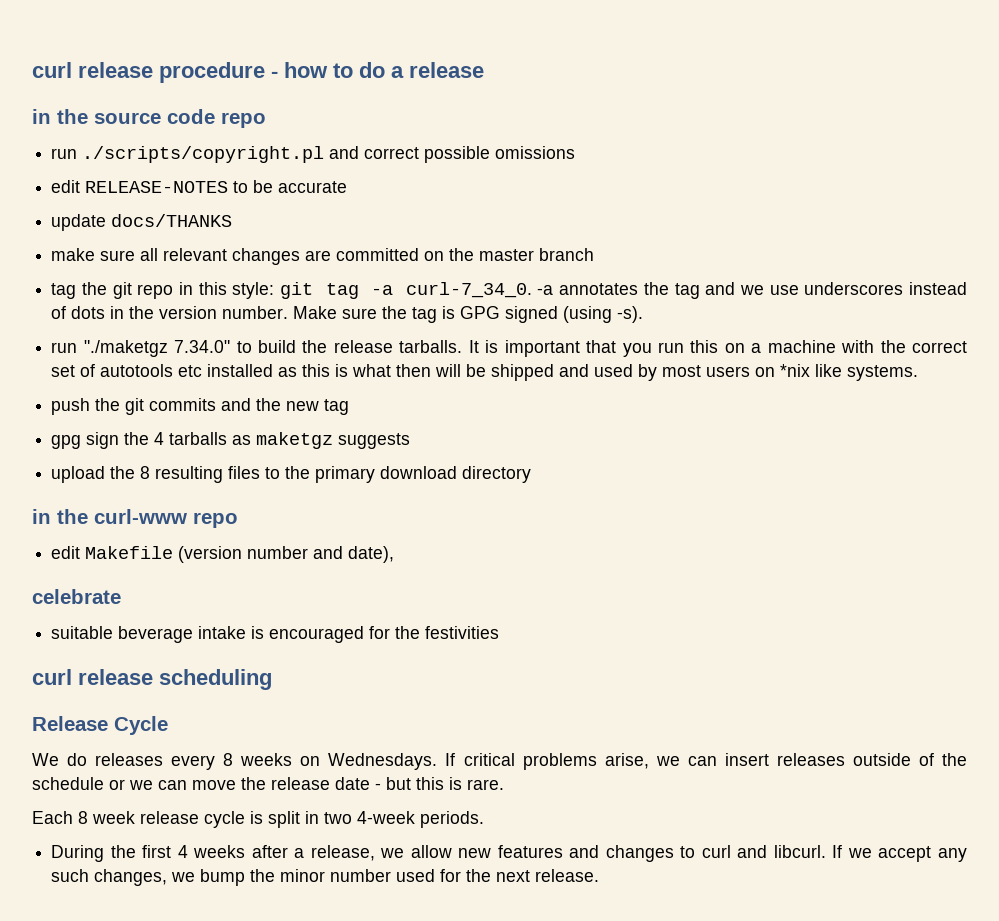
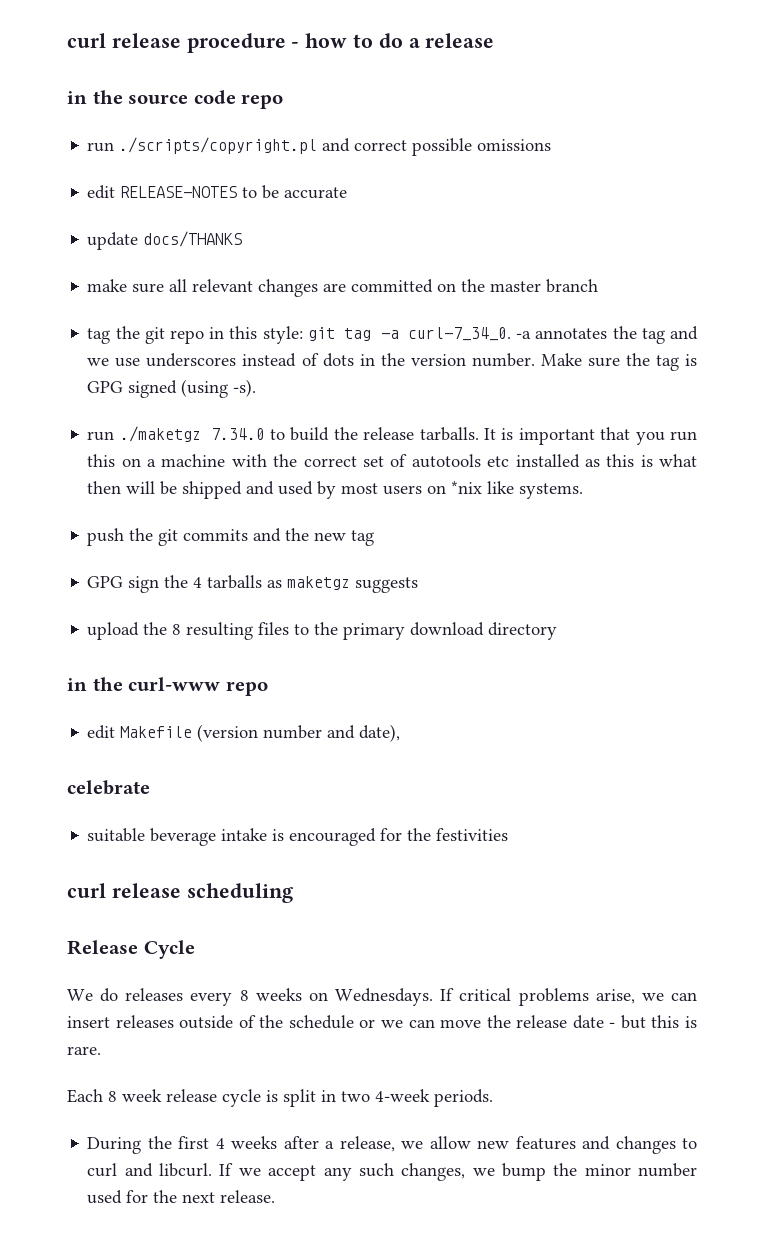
[83,340,231,357] "./maketgz 7.34.0" -> [119,426,265,442] ./maketgz 7.34.0
[51,435,82,449] gpg -> [87,576,124,588] GPG

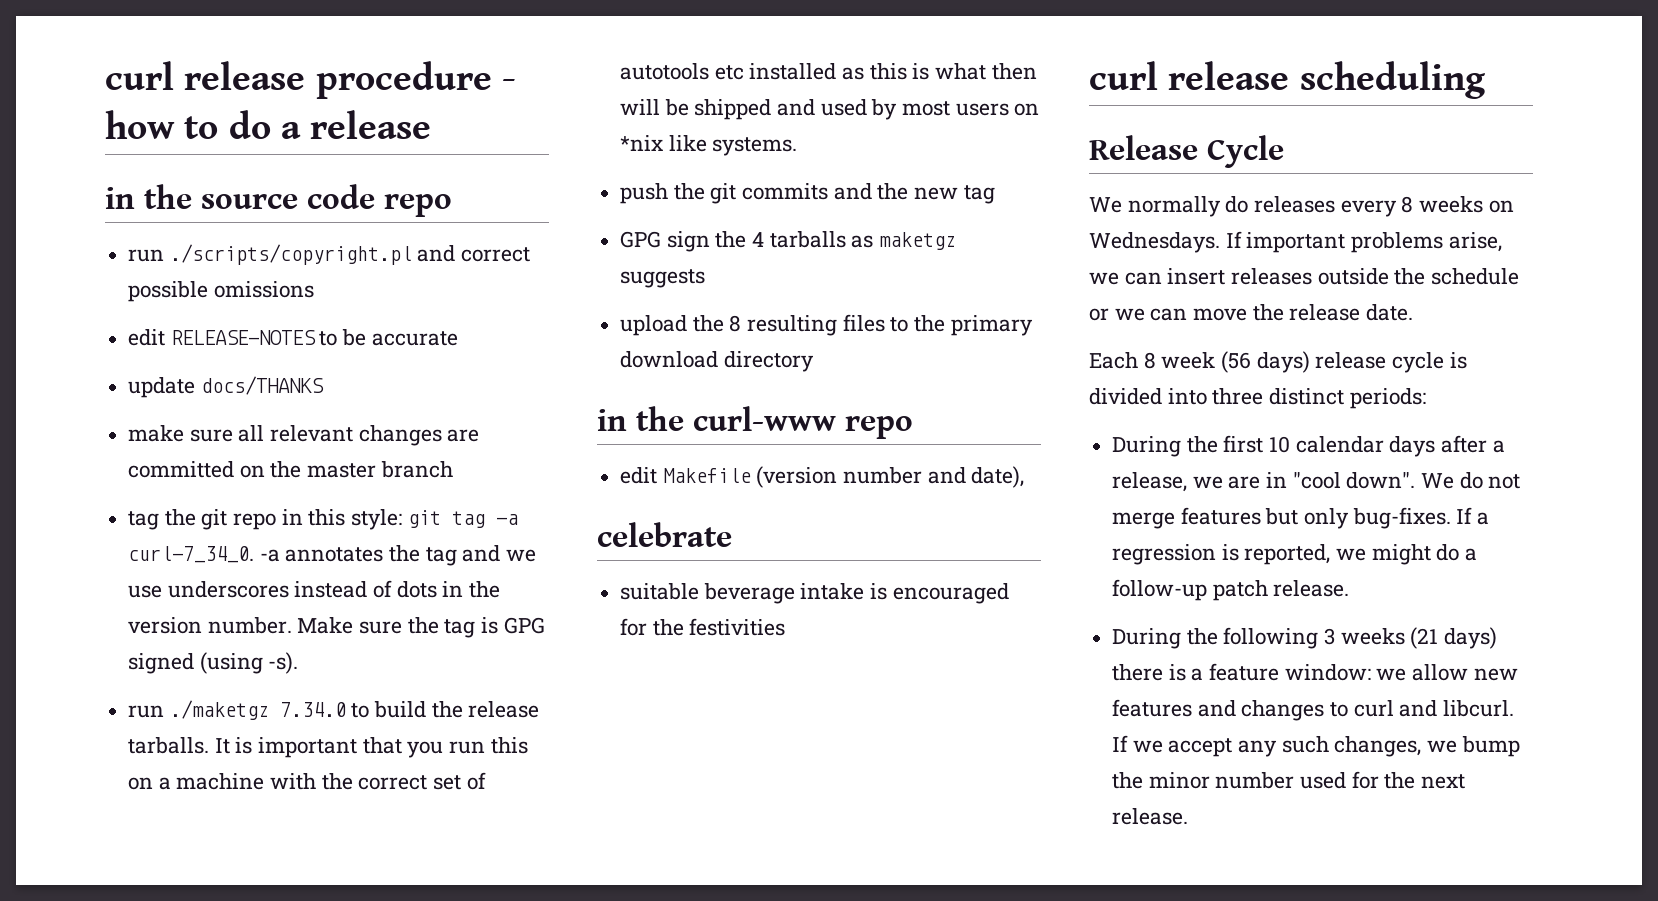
(93, 995) none -> [1127,196,1221,217] normally
[459,988,512,1001] critical -> [1246,232,1346,253] important
[238,1015,256,1028] of -> (1389, 276) none
[572,1015,697,1029] [67,1046,101,1055] date - but this is rare. -> [1366,304,1414,321] date.
(162, 1095) none -> [1221,351,1310,373] (56 days)
[283,1089,493,1107] split in two 4-week periods. -> [1089,388,1426,409] divided into three distinct periods:
[215,1136,278,1149] 4 weeks -> [1269,436,1436,457] 10 calendar days
(424, 1145) none -> [1228,472,1521,489] [1112,507,1490,529] [1112,544,1478,565] [1112,579,1350,601] [1112,627,1498,649] [1112,663,1407,681] are in "cool down". We do not merge features but only bug-fixes. If a regression is reported, we might do a follow-up patch release. // During the following 3 weeks (21 days) there is a feature window: we

